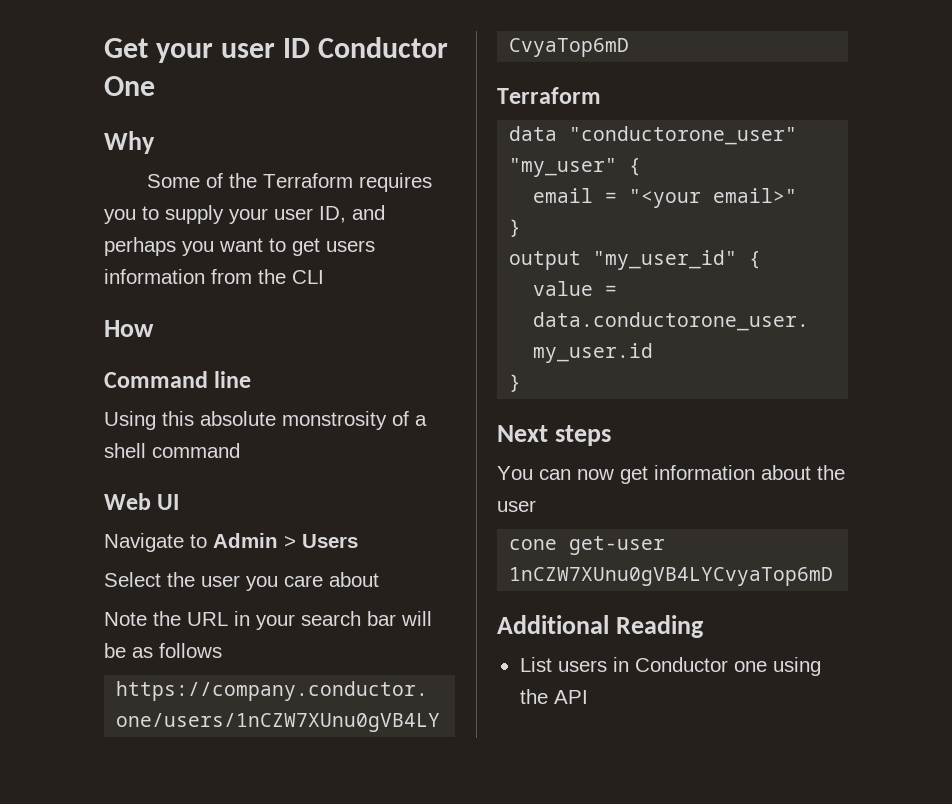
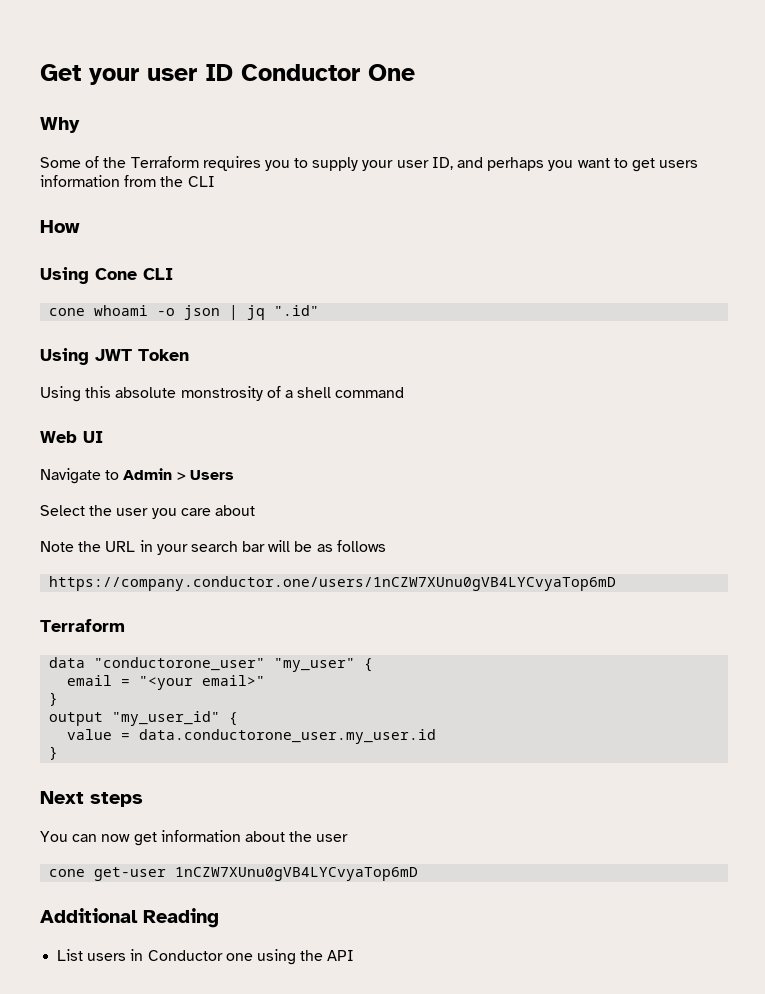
[104,371,252,388] Command line -> [40,267,173,284] [49,305,320,320] [40,348,189,365] Using Cone CLI // cone whoami -o json | jq ".id" // Using JWT Token

